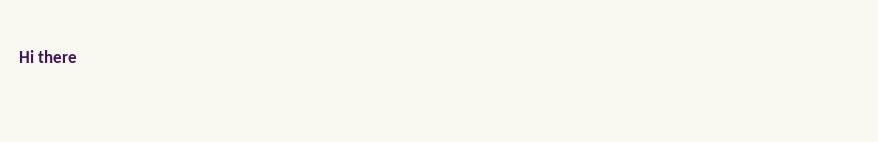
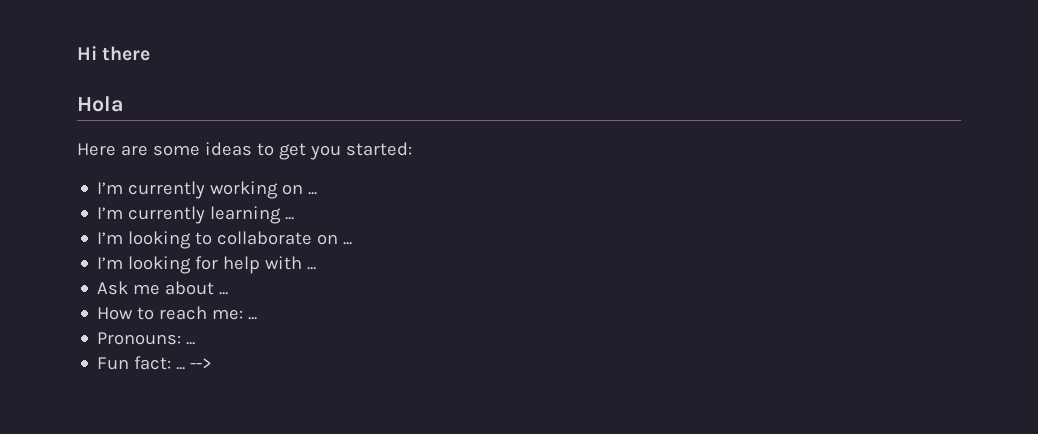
(78, 56) none -> [77,96,124,112] [77,142,412,160] [97,181,318,199] [97,206,295,224] [97,231,353,249] [97,256,317,274] [97,281,229,295] [97,306,258,320] [97,332,196,345] [97,356,213,370] // Hola // Here are some ideas to get you started: // I’m currently working on ... // I’m currently learning ... // I’m looking to collaborate on ... // I’m looking for help with ... // Ask me about ... // How to reach me: ... // Pronouns: ... // Fun fact: ... -->

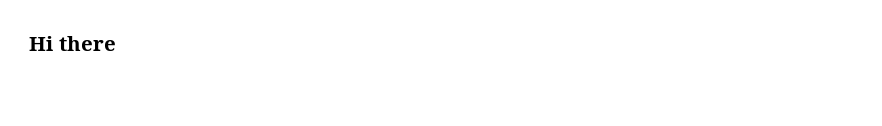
[77,96,124,112] [77,142,412,160] [97,181,318,199] [97,206,295,224] [97,231,353,249] [97,256,317,274] [97,281,229,295] [97,306,258,320] [97,332,196,345] [97,356,213,370] // Hola // Here are some ideas to get you started: // I’m currently working on ... // I’m currently learning ... // I’m looking to collaborate on ... // I’m looking for help with ... // Ask me about ... // How to reach me: ... // Pronouns: ... // Fun fact: ... --> -> (116, 43) none

